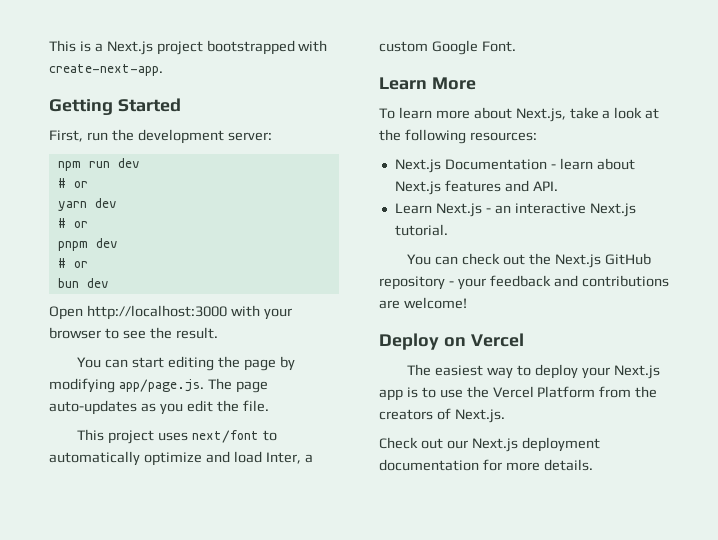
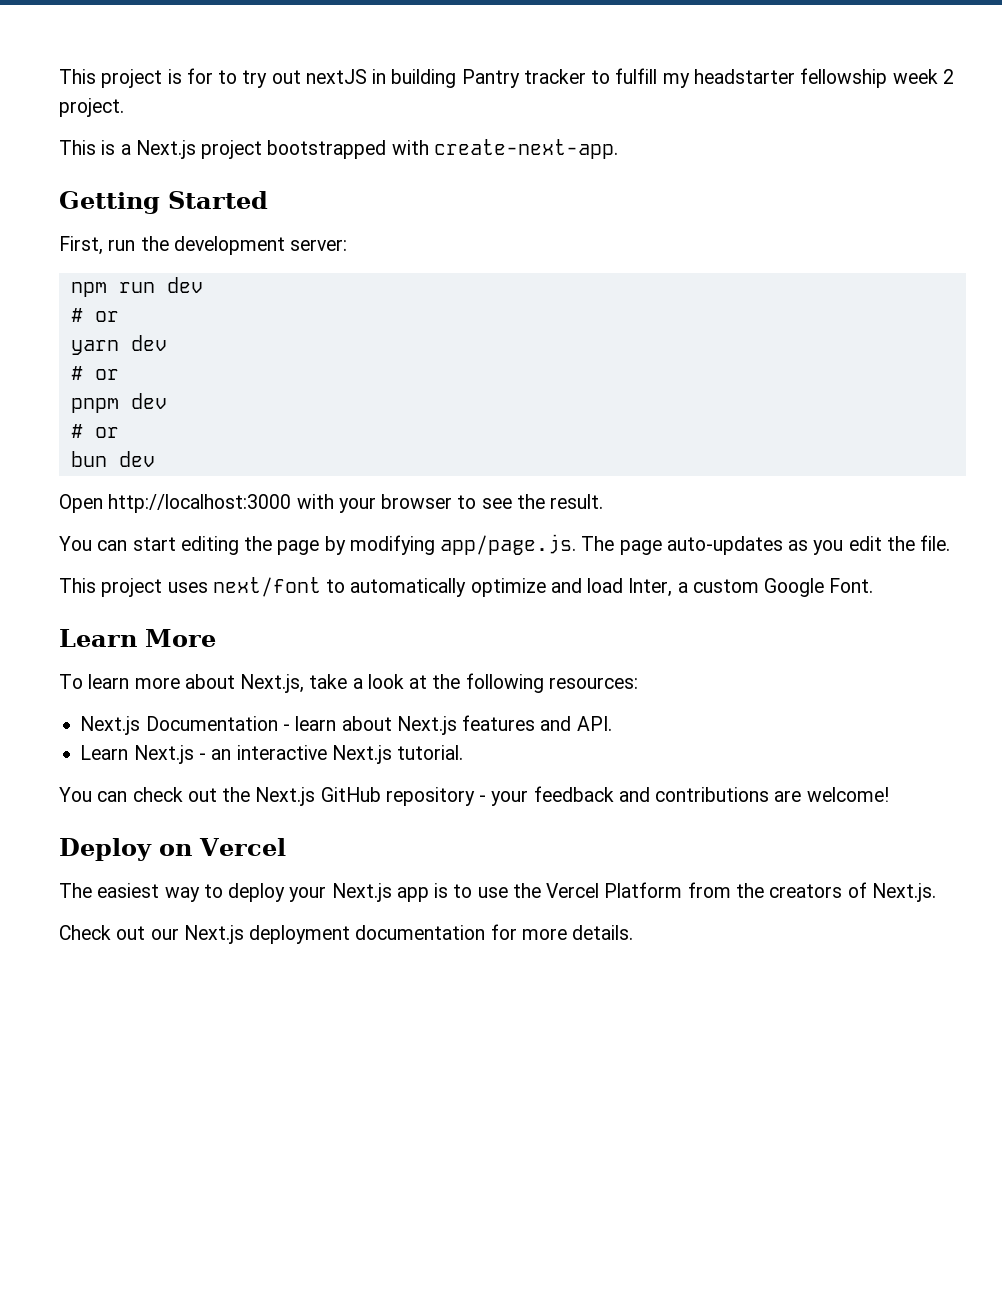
[49,40,76,52] This -> [59,68,954,88] [59,98,124,117] [59,140,96,155] This project is for to try out nextJS in building Pantry tracker to fulfill my headstarter fellowship week 2 project. // This

